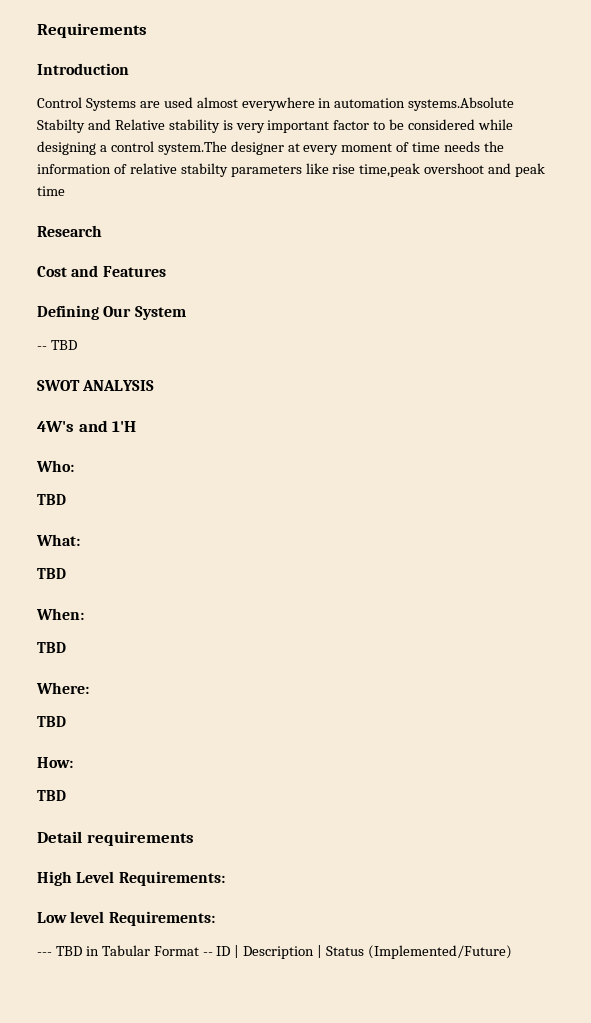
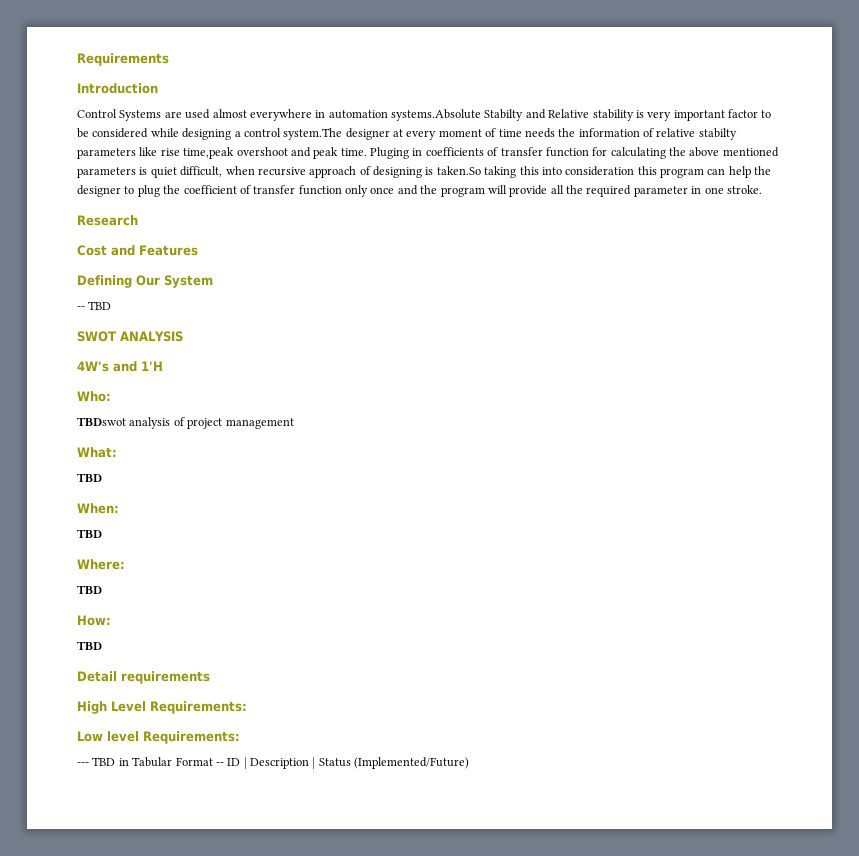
[37,186,65,196] time -> [340,147,779,159] [77,166,772,178] [77,185,762,197] time. Pluging in coefficients of transfer function for calculating the above mentioned parameters is quiet difficult, when recursive approach of designing is taken.So taking this into consideration this program can help the designer to plug the coefficient of transfer function only once and the program will provide all the required parameter in one stroke.
[37,494,66,505] TBD -> [77,417,294,429] TBDswot analysis of project management

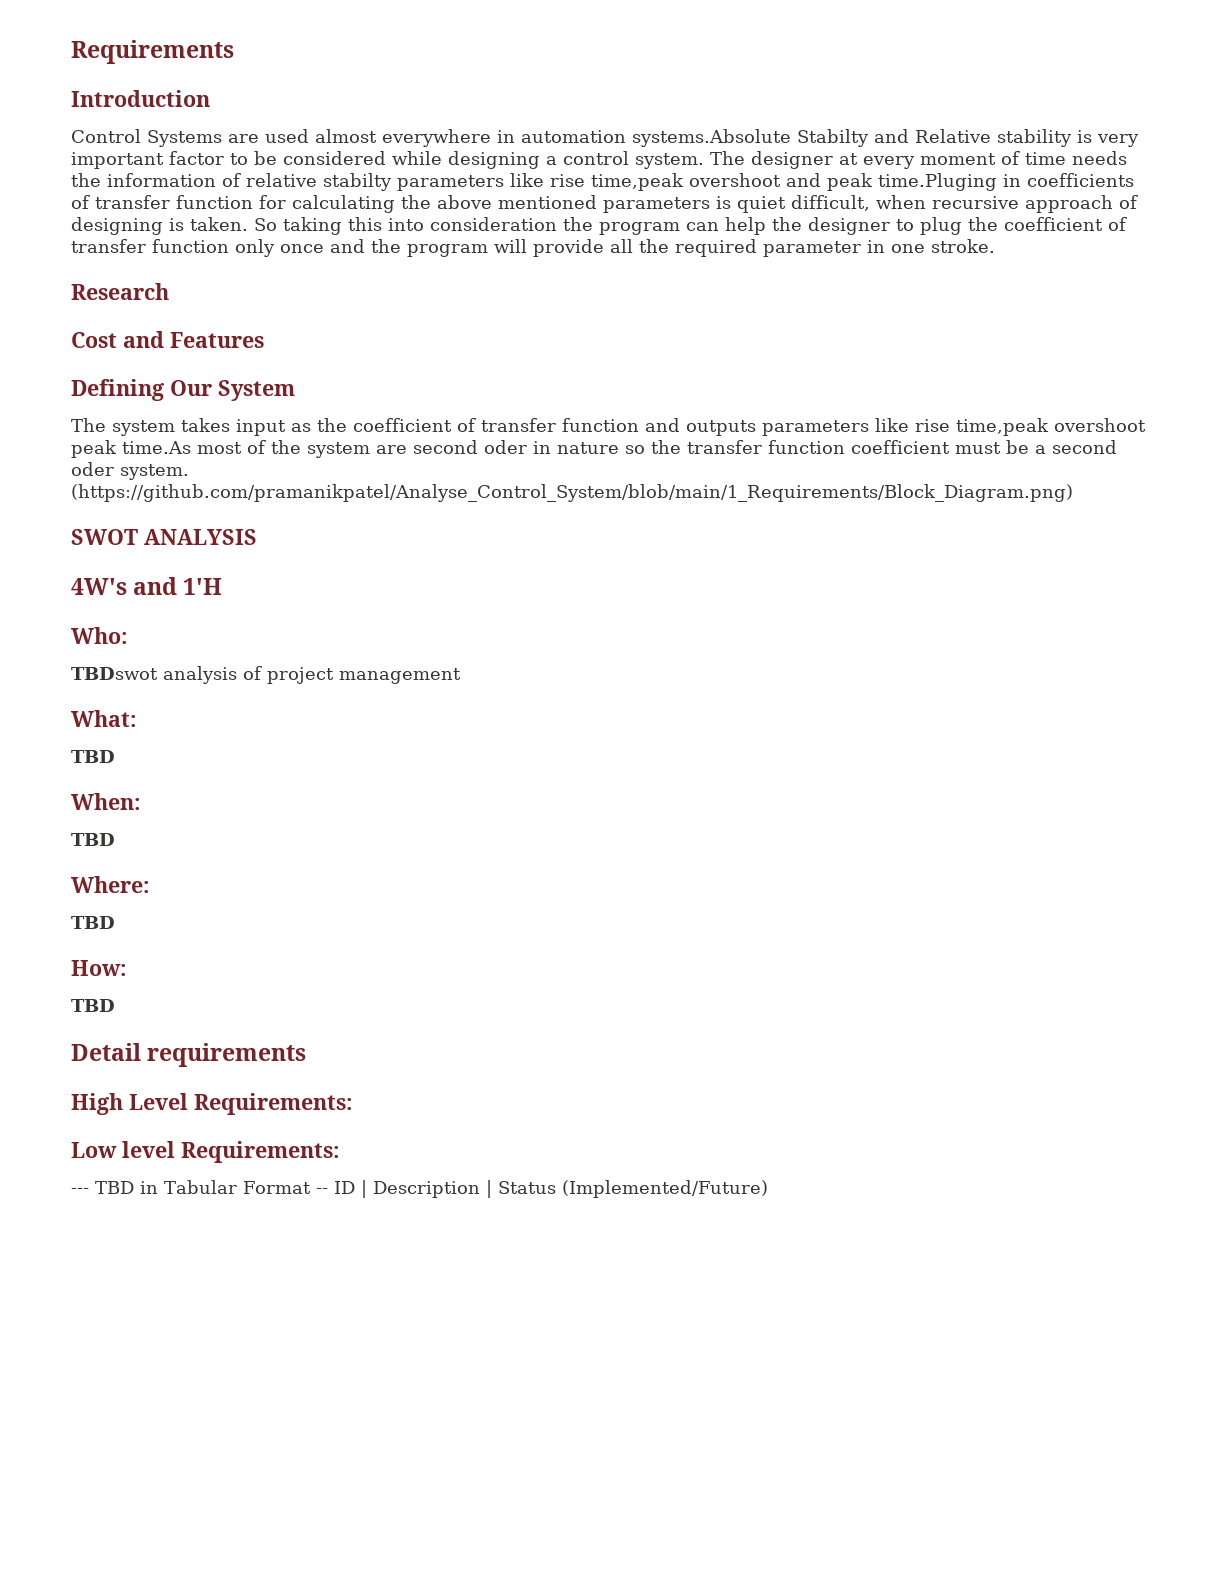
[283,128,343,140] system.The -> [635,151,745,169] system. The
[340,147,409,159] time. Pluging -> [878,173,997,191] time.Pluging
[436,166,481,175] taken.So -> [190,217,277,231] taken. So
[637,166,657,175] this -> [563,217,593,231] the
[77,301,112,310] -- TBD -> [71,418,1146,436] [71,440,1117,458] [71,462,189,480] [71,484,1073,502] The system takes input as the coefficient of transfer function and outputs parameters like rise time,peak overshoot peak time.As most of the system are second oder in nature so the transfer function coefficient must be a second oder system. (https://github.com/pramanikpatel/Analyse_Control_System/blob/main/1_Requirements/Block_Diagram.png)

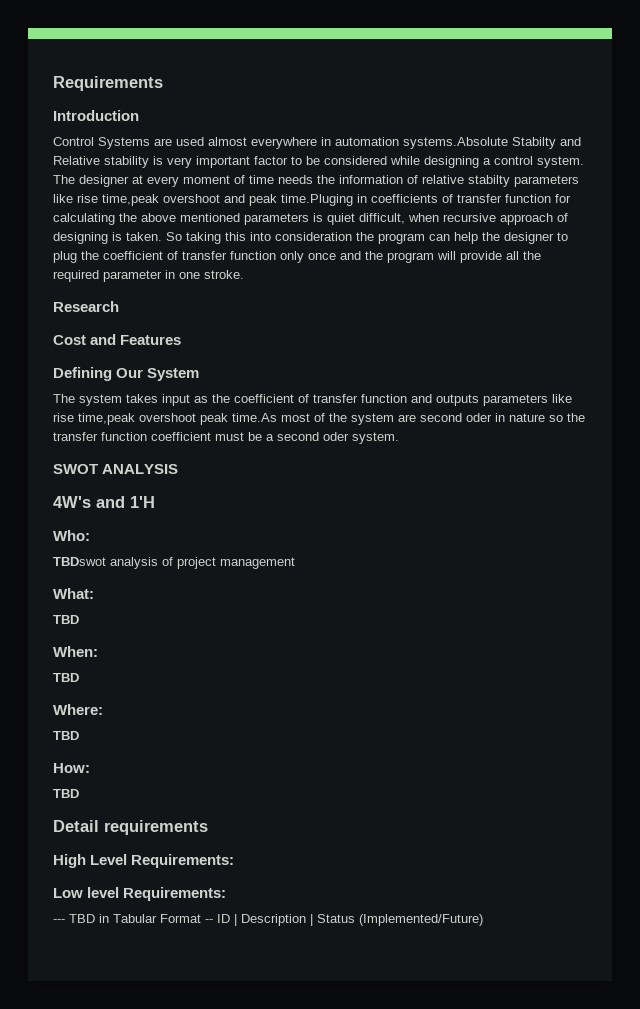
[71,484,1073,502] (https://github.com/pramanikpatel/Analyse_Control_System/blob/main/1_Requirements/Block_Diagram.png) -> (399, 438) none

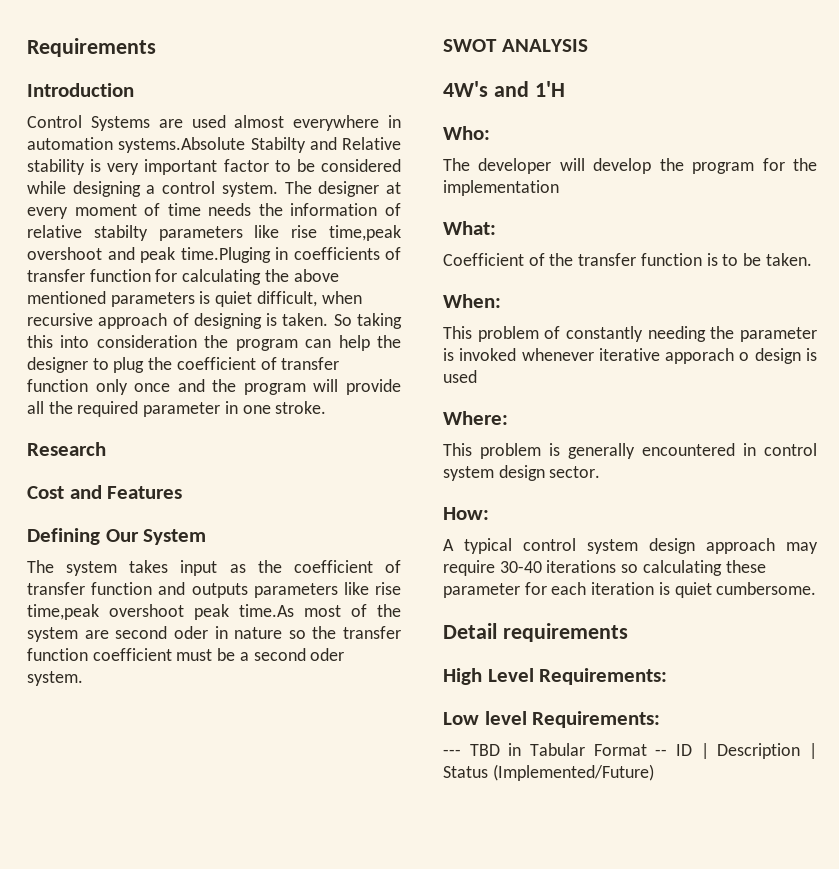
[53,557,295,569] [53,588,94,599] [53,615,79,624] [53,646,98,657] [53,673,79,682] [53,704,103,715] [53,731,79,740] [53,763,90,773] [53,789,79,798] TBDswot analysis of project management // What: // TBD // When: // TBD // Where: // TBD // How: // TBD -> [443,158,817,174] [443,180,559,196] [443,221,496,235] [443,253,812,266] [443,294,501,308] [443,326,817,342] [443,348,817,364] [443,370,477,383] [443,411,508,425] [443,443,817,459] [443,465,601,481] [443,507,489,520] [443,538,818,554] [443,560,766,576] [443,582,817,598] The developer will develop the program for the implementation // What: // Coefficient of the transfer function is to be taken. // When: // This problem of constantly needing the parameter is invoked whenever iterative apporach o design is used // Where: // This problem is generally encountered in control system design sector. // How: // A typical control system design approach may require 30-40 iterations so calculating these parameter for each iteration is quiet cumbersome.

